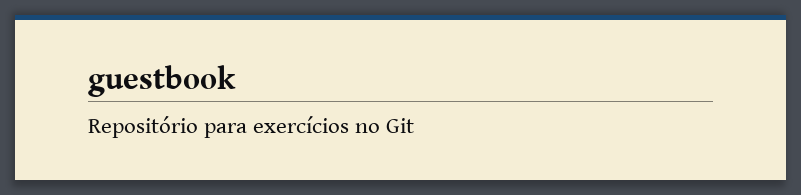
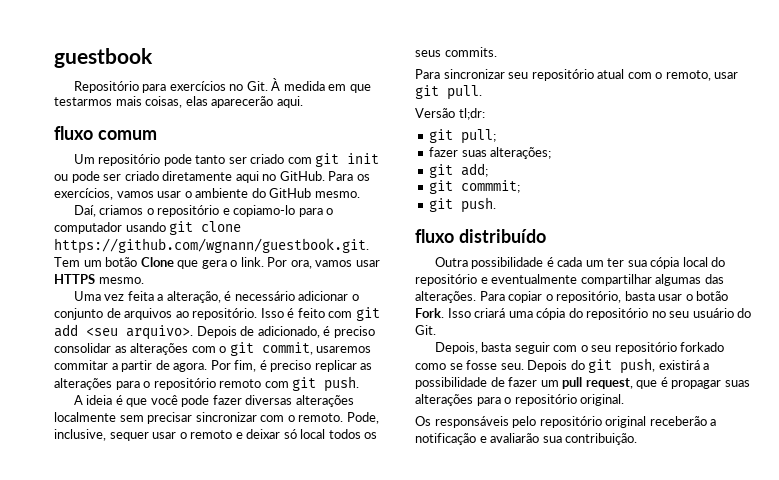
[386,118,415,133] Git -> [246,78,371,93] [54,96,303,108] [54,126,157,140] [73,153,380,167] [54,171,370,183] [54,188,360,200] [73,205,334,217] [54,221,242,235] [54,238,369,254] [54,257,380,269] [54,274,144,284] [73,291,359,303] [54,307,380,321] [54,324,375,340] [54,342,372,356] [54,360,373,372] [54,376,360,392] [73,395,354,407] [54,412,379,424] [54,429,378,441] [415,47,497,57] [415,69,739,81] [415,85,482,100] [415,108,485,120] [429,129,497,144] [429,147,552,159] [429,163,489,178] [429,180,521,194] [429,197,497,213] [415,229,546,243] [434,257,726,269] [415,274,724,286] [415,291,729,303] [415,308,752,320] [415,325,436,335] [434,342,725,354] [415,358,710,374] [415,377,750,389] [415,394,625,406] [415,416,717,428] [415,433,638,445] Git. À medida em que testarmos mais coisas, elas aparecerão aqui. // fluxo comum // Um repositório pode tanto ser criado com git init ou pode ser criado diretamente aqui no GitHub. Para os exercícios, vamos usar o ambiente do GitHub mesmo. // Daí, criamos o repositório e copiamo-lo para o computador usando git clone https://github.com/wgnann/guestbook.git. Tem um botão Clone que gera o link. Por ora, vamos usar HTTPS mesmo. // Uma vez feita a alteração, é necessário adicionar o conjunto de arquivos ao repositório. Isso é feito com git add <seu arquivo>. Depois de adicionado, é preciso consolidar as alterações com o git commit, usaremos commitar a partir de agora. Por fim, é preciso replicar as alterações para o repositório remoto com git push. // A ideia é que você pode fazer diversas alterações localmente sem precisar sincronizar com o remoto. Pode, inclusive, sequer usar o remoto e deixar só local todos os seus commits. // Para sincronizar seu repositório atual com o remoto, usar git pull. // Versão tl;dr: // git pull; // fazer suas alterações; // git add; // git commmit; // git push. // fluxo distribuído // Outra possibilidade é cada um ter sua cópia local do repositório e eventualmente compartilhar algumas das alterações. Para copiar o repositório, basta usar o botão Fork. Isso criará uma cópia do repositório no seu usuário do Git. // Depois, basta seguir com o seu repositório forkado como se fosse seu. Depois do git push, existirá a possibilidade de fazer um pull request, que é propagar suas alterações para o repositório original. // Os responsáveis pelo repositório original receberão a notificação e avaliarão sua contribuição.

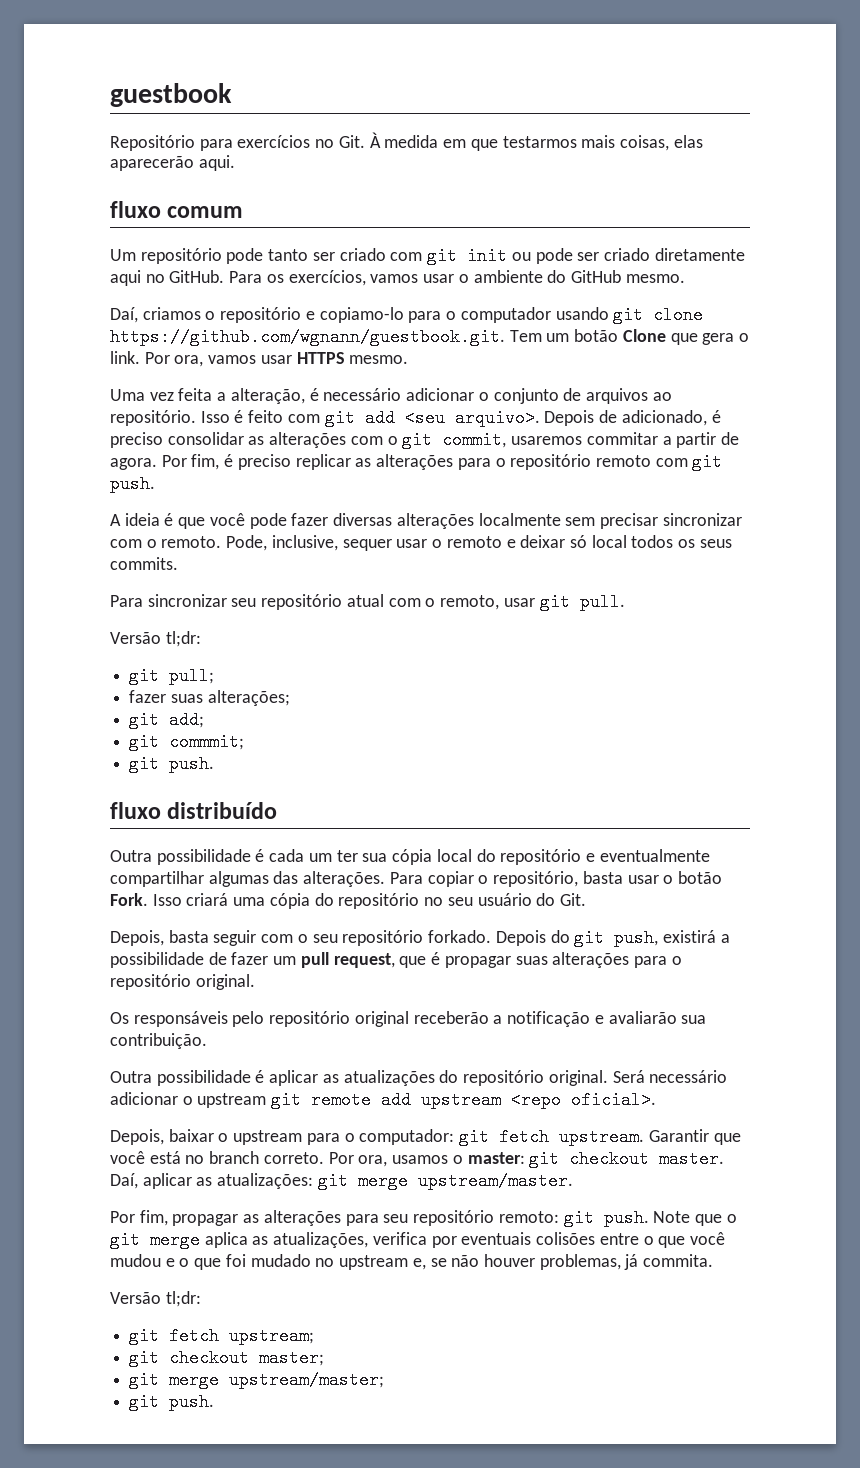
[680,342,725,352] [415,360,524,370] forkado como se fosse seu. -> [428,930,492,943] forkado.
(638, 439) none -> [110,1070,728,1086] [110,1091,657,1109] [110,1128,741,1146] [110,1150,725,1168] [110,1172,573,1190] [110,1209,737,1227] [110,1231,725,1249] [110,1254,714,1270] [110,1291,201,1307] [129,1327,315,1345] [129,1349,325,1367] [129,1371,385,1389] [129,1393,215,1411] // Outra possibilidade é aplicar as atualizações do repositório original. Será necessário adicionar o upstream git remote add upstream <repo oficial>. // Depois, baixar o upstream para o computador: git fetch upstream. Garantir que você está no branch correto. Por ora, usamos o master: git checkout master. Daí, aplicar as atualizações: git merge upstream/master. // Por fim, propagar as alterações para seu repositório remoto: git push. Note que o git merge aplica as atualizações, verifica por eventuais colisões entre o que você mudou e o que foi mudado no upstream e, se não houver problemas, já commita. // Versão tl;dr: // git fetch upstream; // git checkout master; // git merge upstream/master; // git push.

